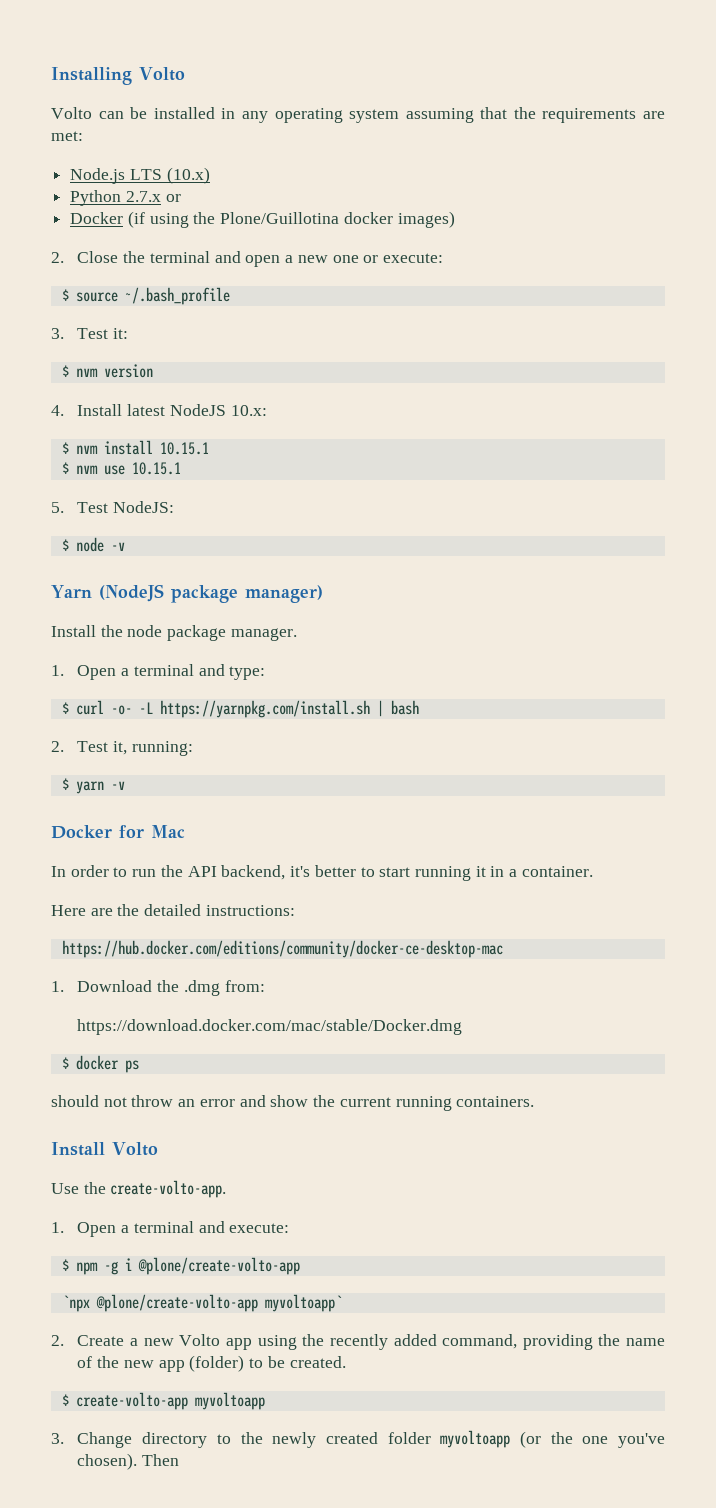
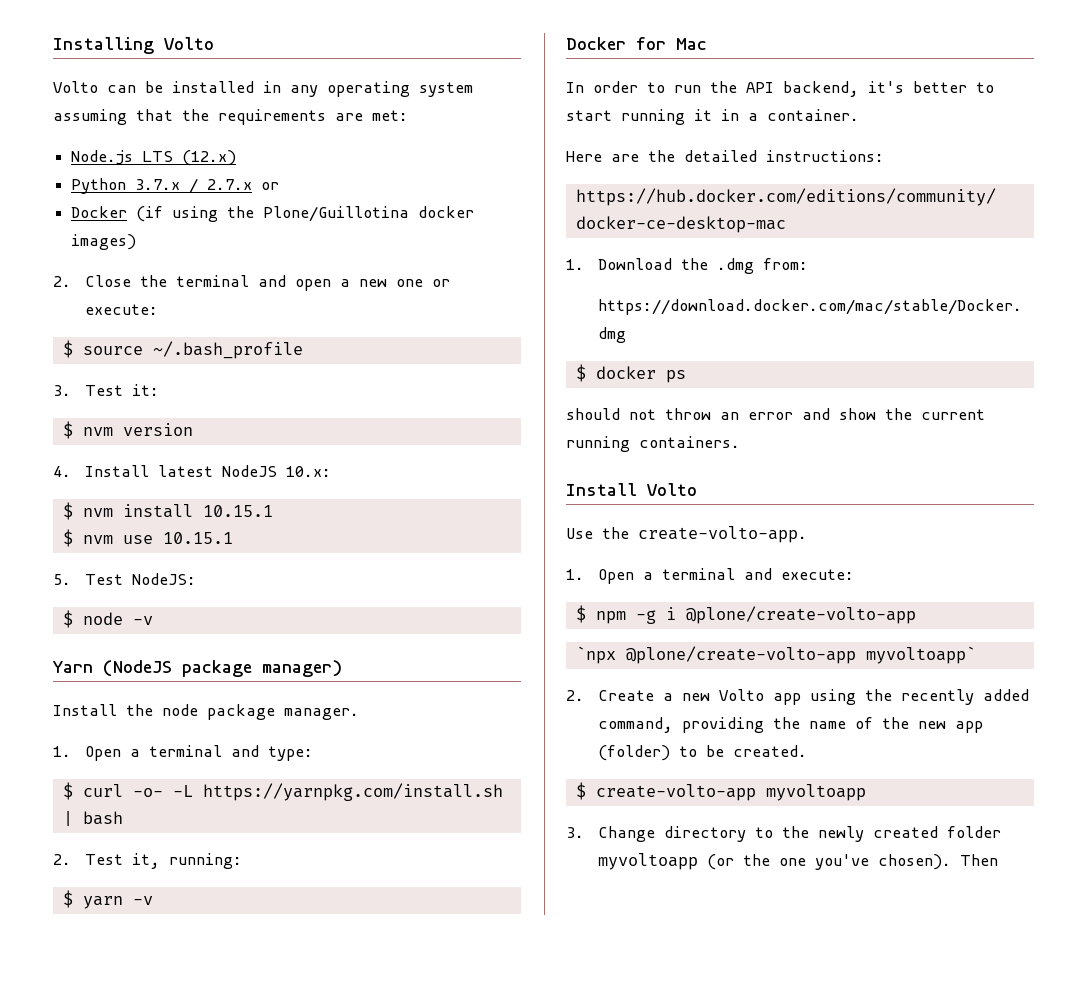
[166,167,210,184] (10.x) -> [182,150,237,166] (12.x)
(122, 198) none -> [135,178,199,194] 3.7.x /

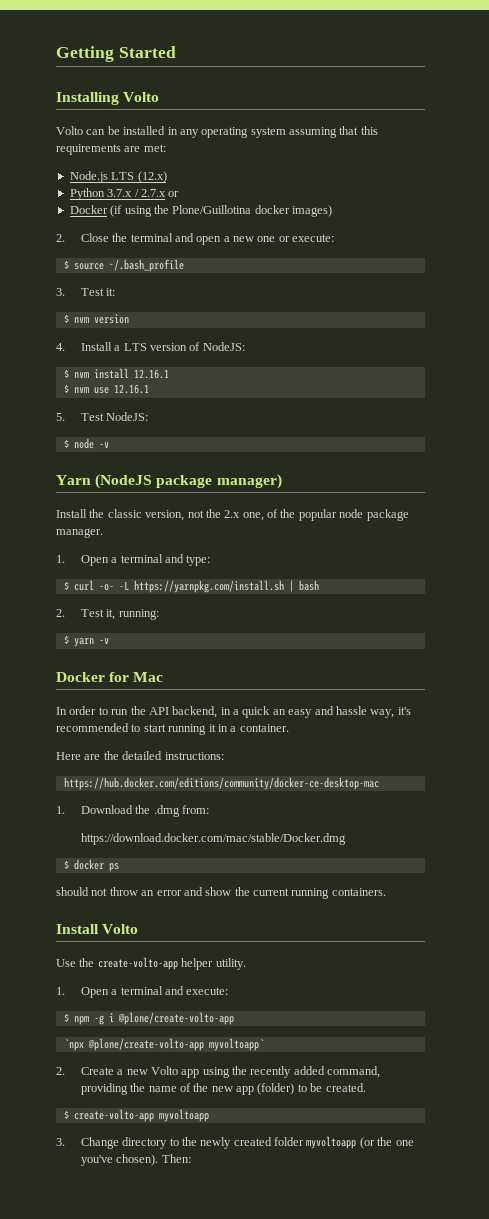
(53, 45) none -> [56,46,176,62] Getting Started //
[182,109,209,121] the -> [360,126,378,135] this
[157,465,331,477] latest NodeJS 10.x: -> [114,342,245,351] a LTS version of NodeJS:
[202,505,273,517] 10.15.1 -> [133,369,169,379] 12.16.1
[162,532,233,544] 10.15.1 -> [113,384,149,394] 12.16.1
(153, 710) none -> [107,509,337,521] classic version, not the 2.x one, of the popular
[868,81,967,93] it's better -> [220,706,411,718] [56,723,129,732] in a quick an easy and hassle way, it's recommended
[638,526,807,543] create-volto-app. -> [97,957,246,970] create-volto-app helper utility.
[959,854,998,866] Then -> [161,1154,191,1163] Then:

